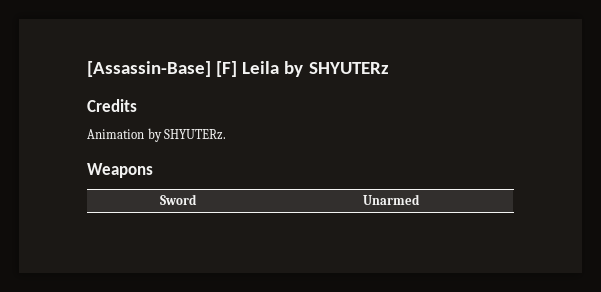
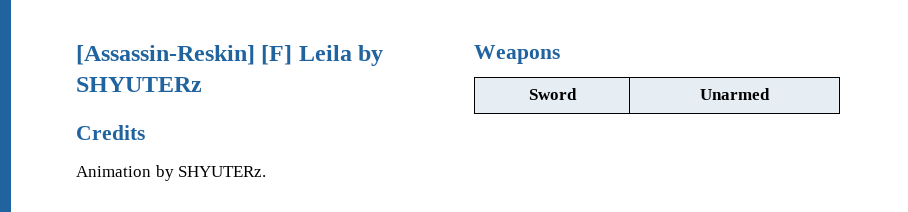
[87,61,211,77] [Assassin-Base] -> [76,45,255,65] [Assassin-Reskin]

